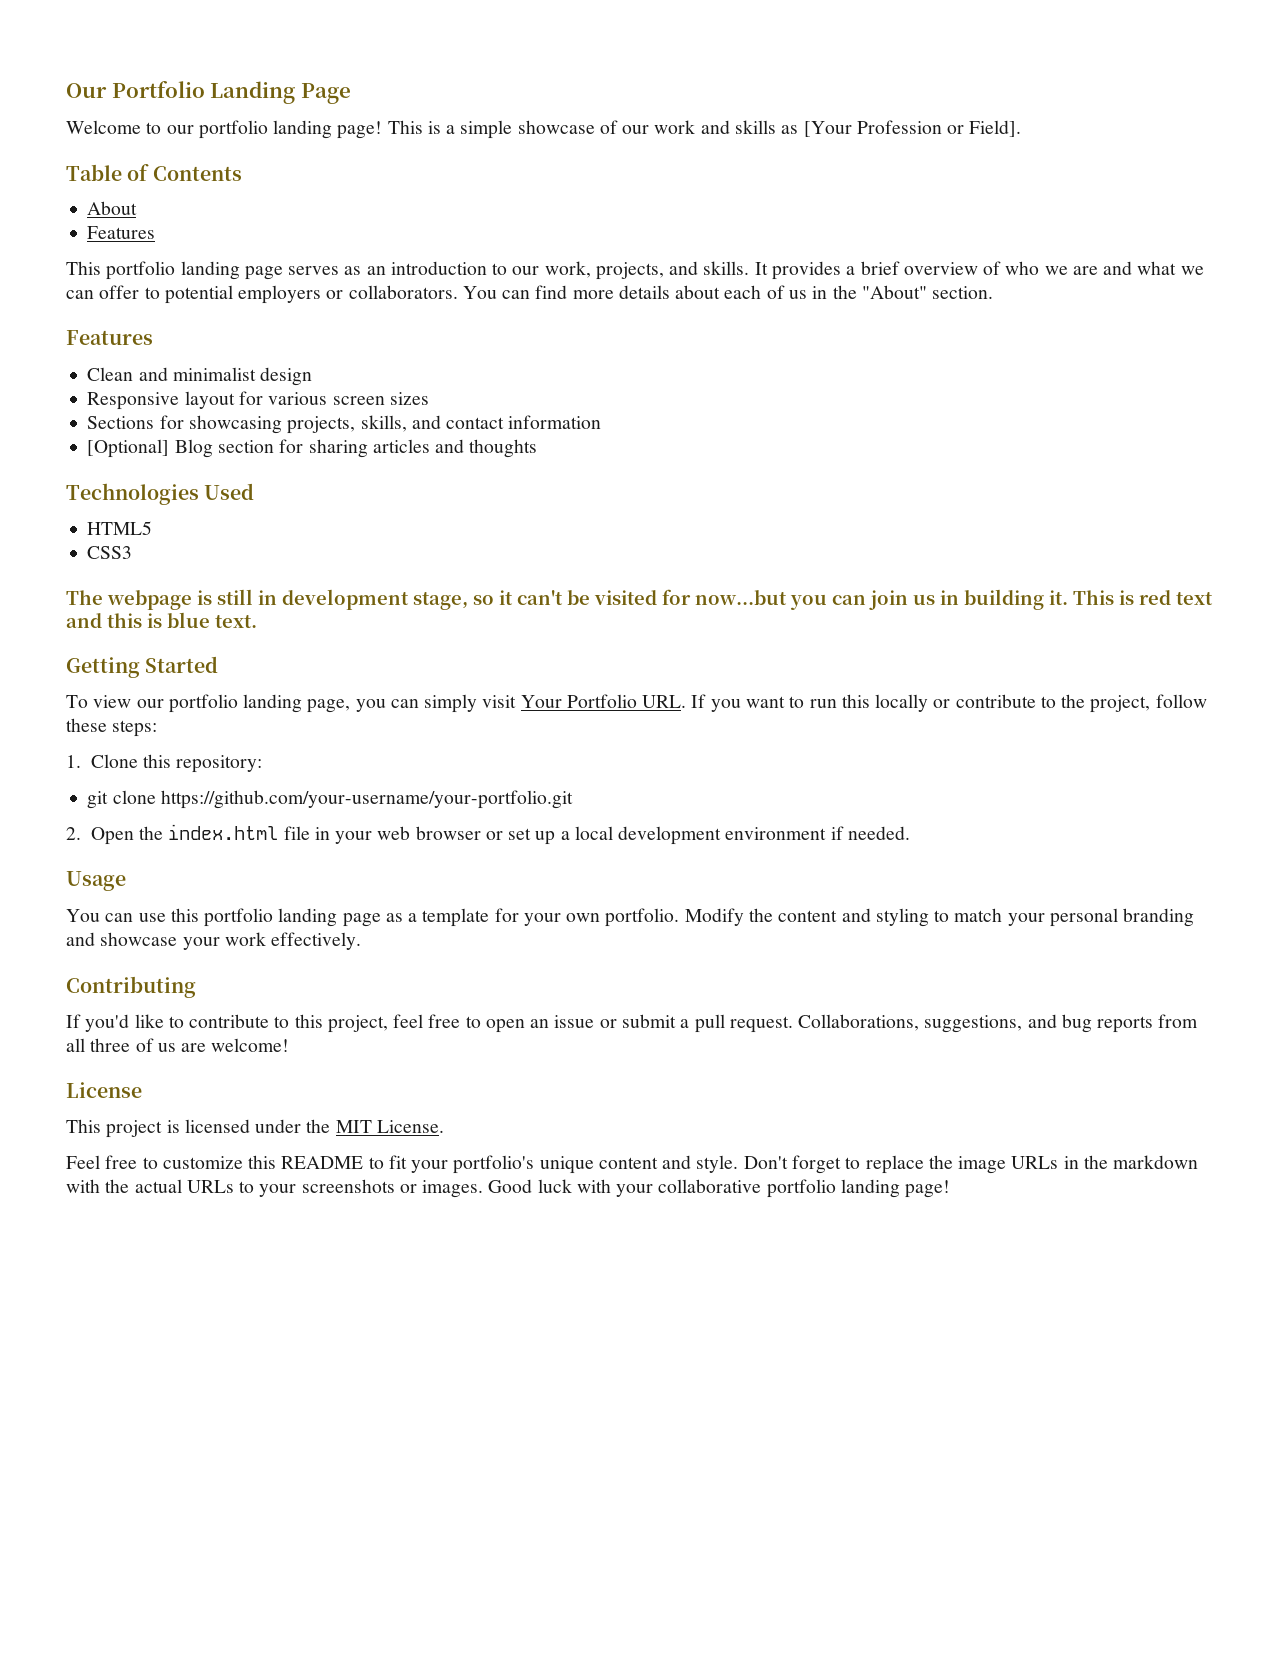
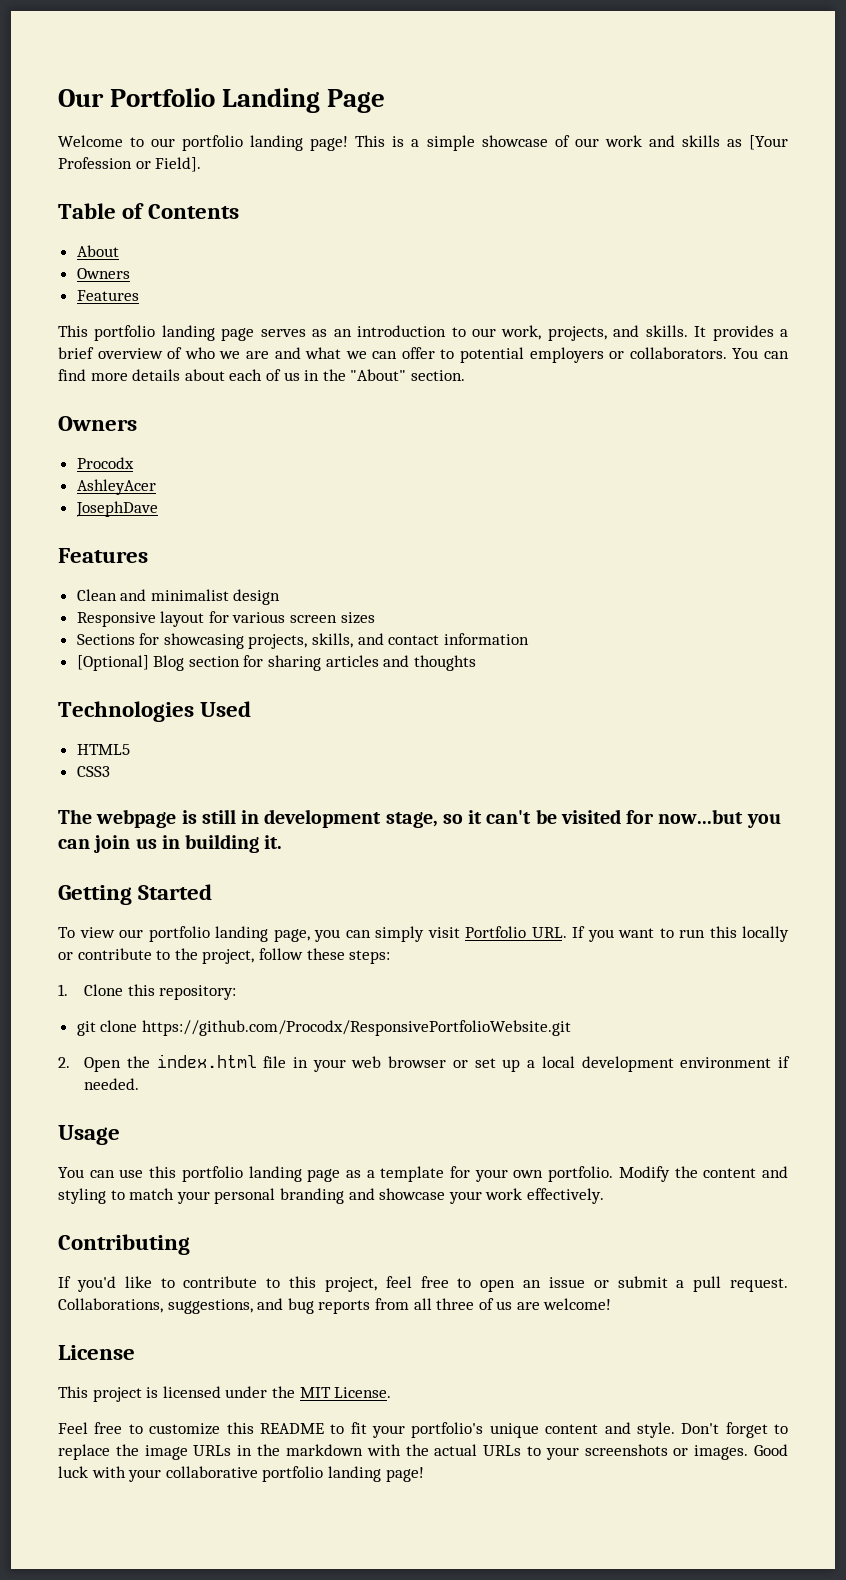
(138, 208) none -> [76,268,130,279] // Owners
(994, 292) none -> [58,416,137,431] [76,457,134,469] [76,479,156,495] [75,501,158,517] // Owners // Procodx // AshleyAcer // JosephDave
[1073,590,1213,605] [66,612,257,628] This is red text and this is blue text. -> (283, 842) none
[520,695,562,708] Your -> (460, 932) none
[160,790,573,809] https://github.com/your-username/your-portfolio.git -> [141,1020,571,1036] https://github.com/Procodx/ResponsivePortfolioWebsite.git

